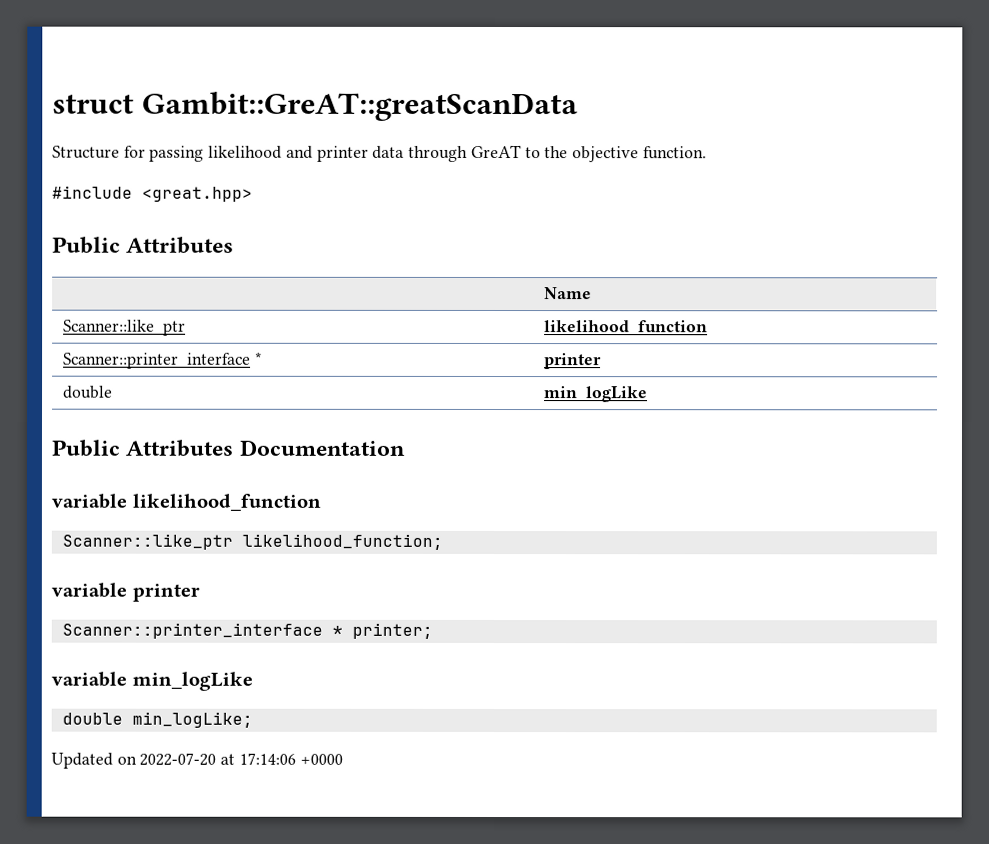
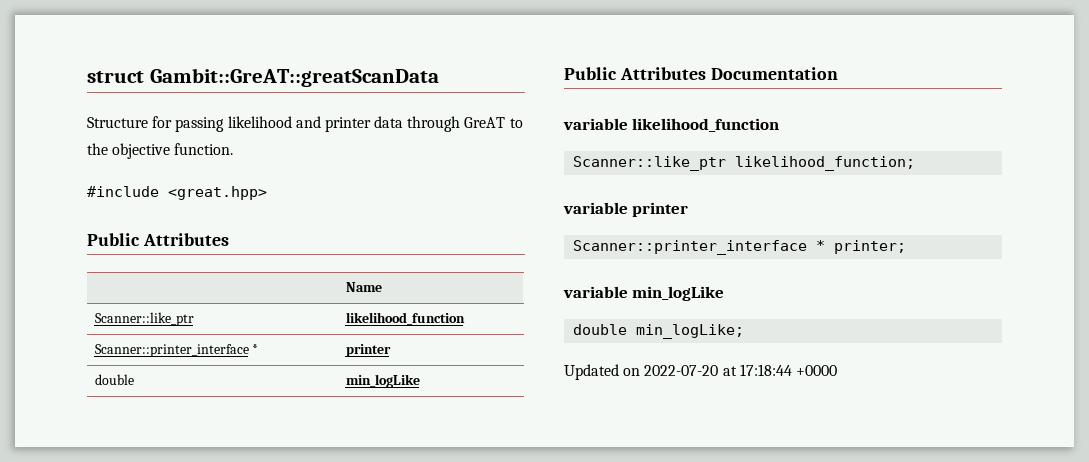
[238,752,296,765] 17:14:06 -> [739,364,792,376] 17:18:44

